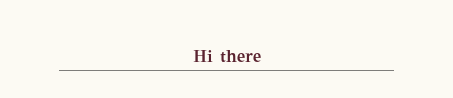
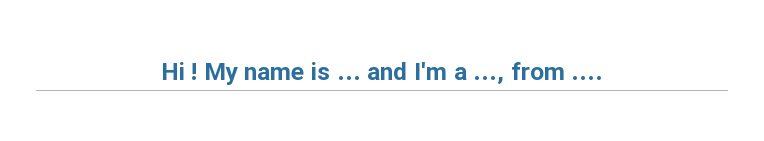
[219,50,261,63] there -> [191,62,604,85] ! My name is ... and I'm a ..., from ....

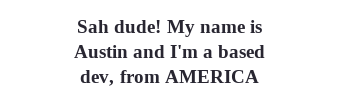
[160,62,198,80] Hi ! -> [77,20,162,33] Sah dude!
[336,76,361,80] ... -> [73,45,128,58] Austin
[473,62,604,85] ..., from .... -> [218,45,266,58] [80,70,259,86] based dev, from AMERICA

